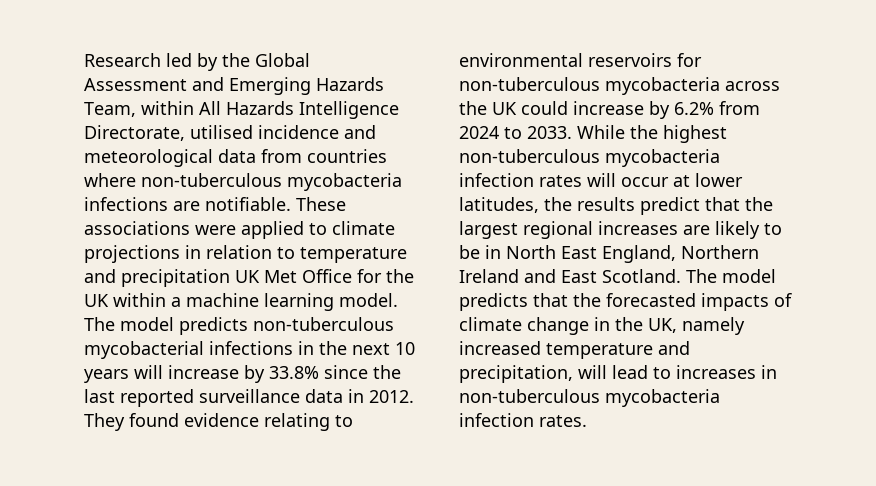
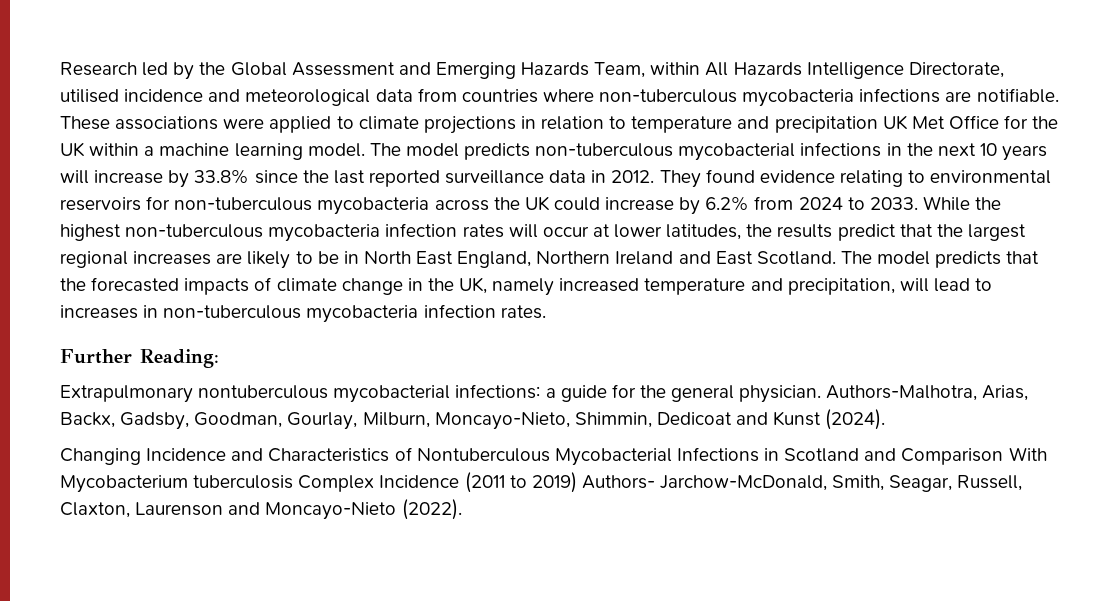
(587, 421) none -> [60,349,219,368] [60,384,1029,403] [60,409,886,430] [60,447,1047,466] [60,472,1023,493] [60,499,462,520] // Further Reading: // Extrapulmonary nontuberculous mycobacterial infections: a guide for the general physician. Authors-Malhotra, Arias, Backx, Gadsby, Goodman, Gourlay, Milburn, Moncayo-Nieto, Shimmin, Dedicoat and Kunst (2024). // Changing Incidence and Characteristics of Nontuberculous Mycobacterial Infections in Scotland and Comparison With Mycobacterium tuberculosis Complex Incidence (2011 to 2019) Authors- Jarchow-McDonald, Smith, Seagar, Russell, Claxton, Laurenson and Moncayo-Nieto (2022).

